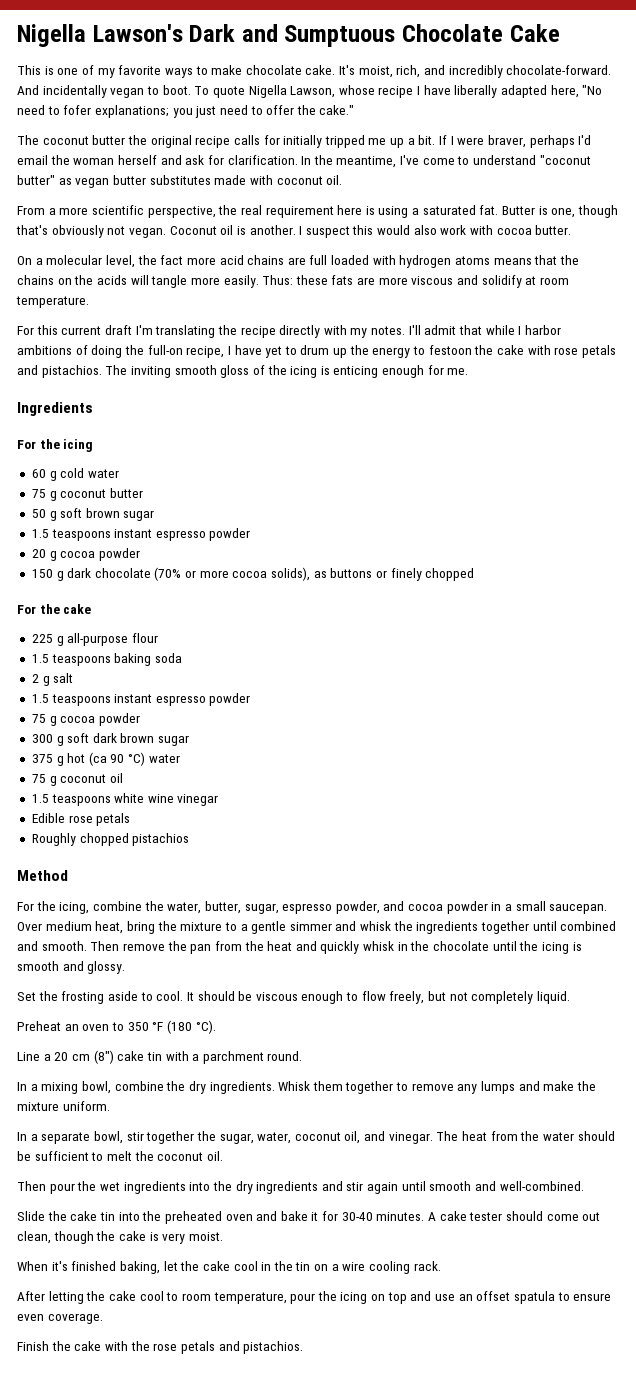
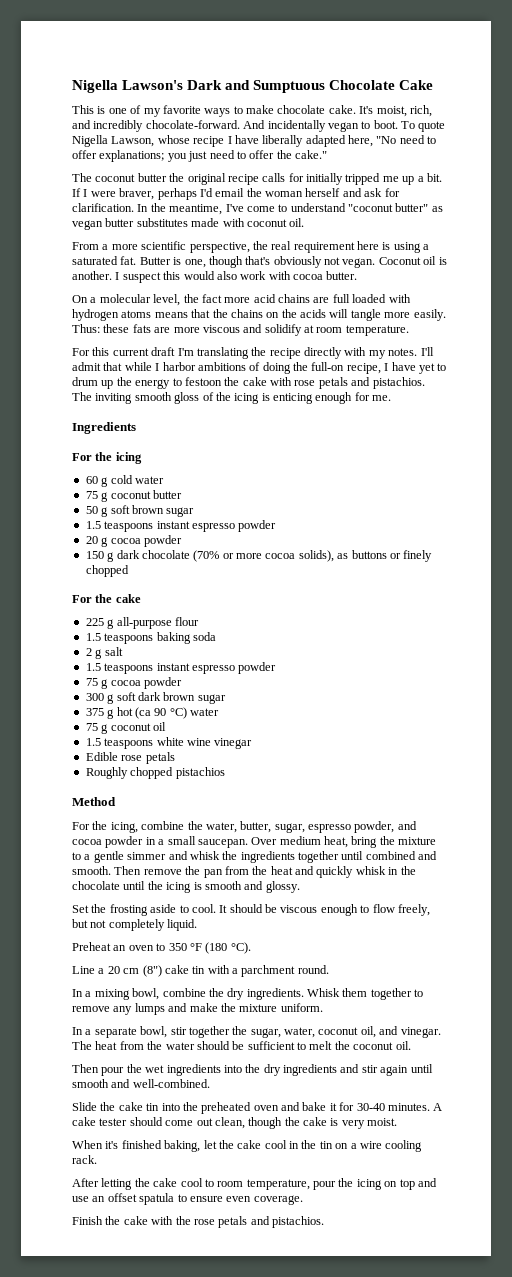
[63,105,92,115] fofer -> [72,150,97,159] offer

